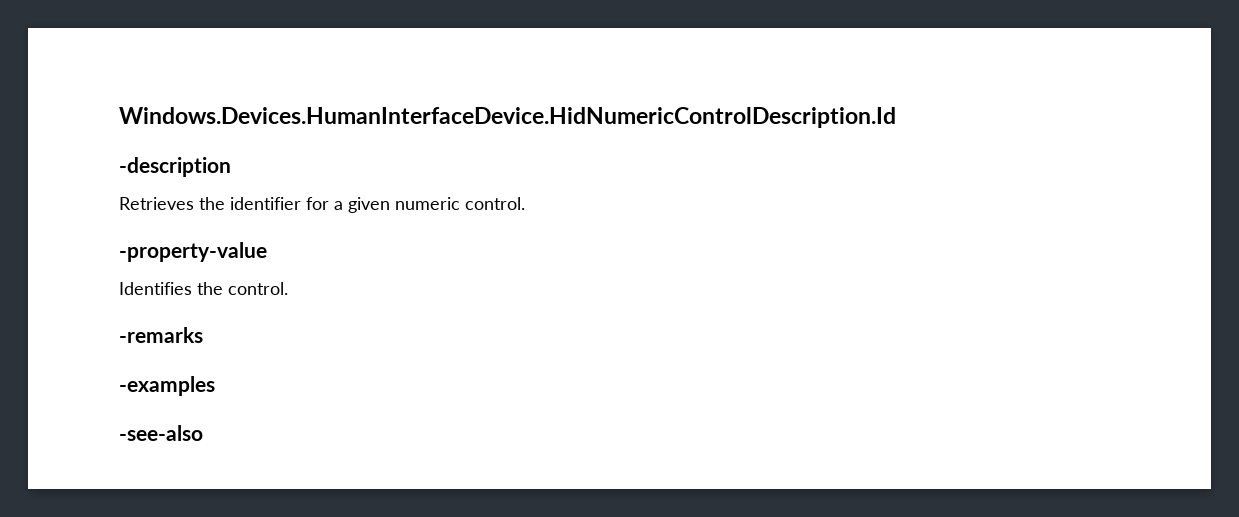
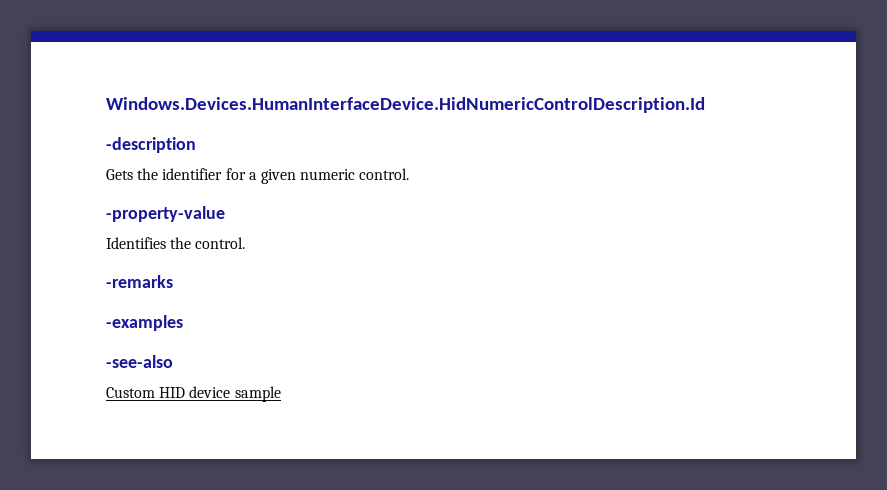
[119,197,194,210] Retrieves -> [106,169,133,180] Gets
(203, 433) none -> [106,386,281,402] // Custom HID device sample

